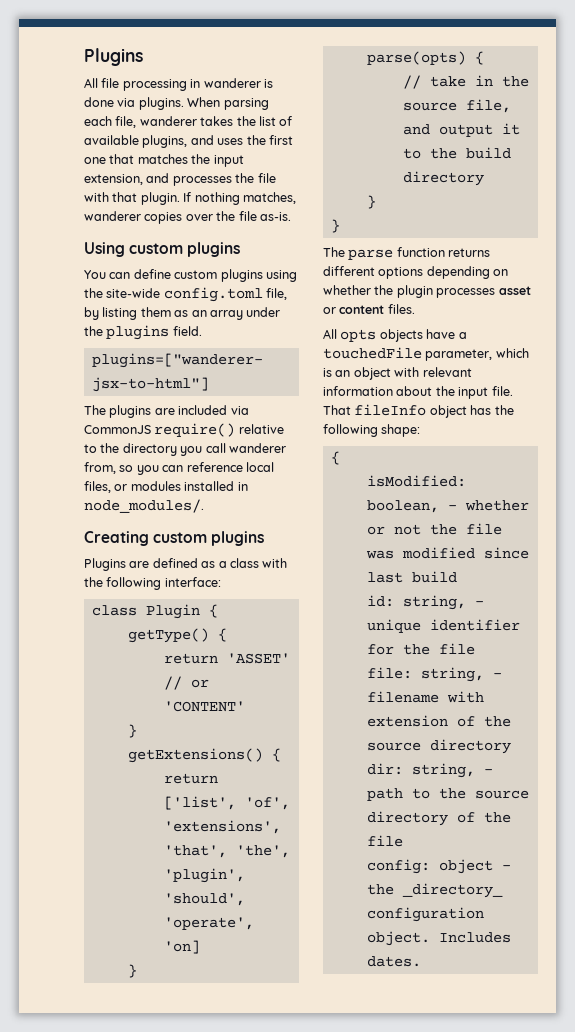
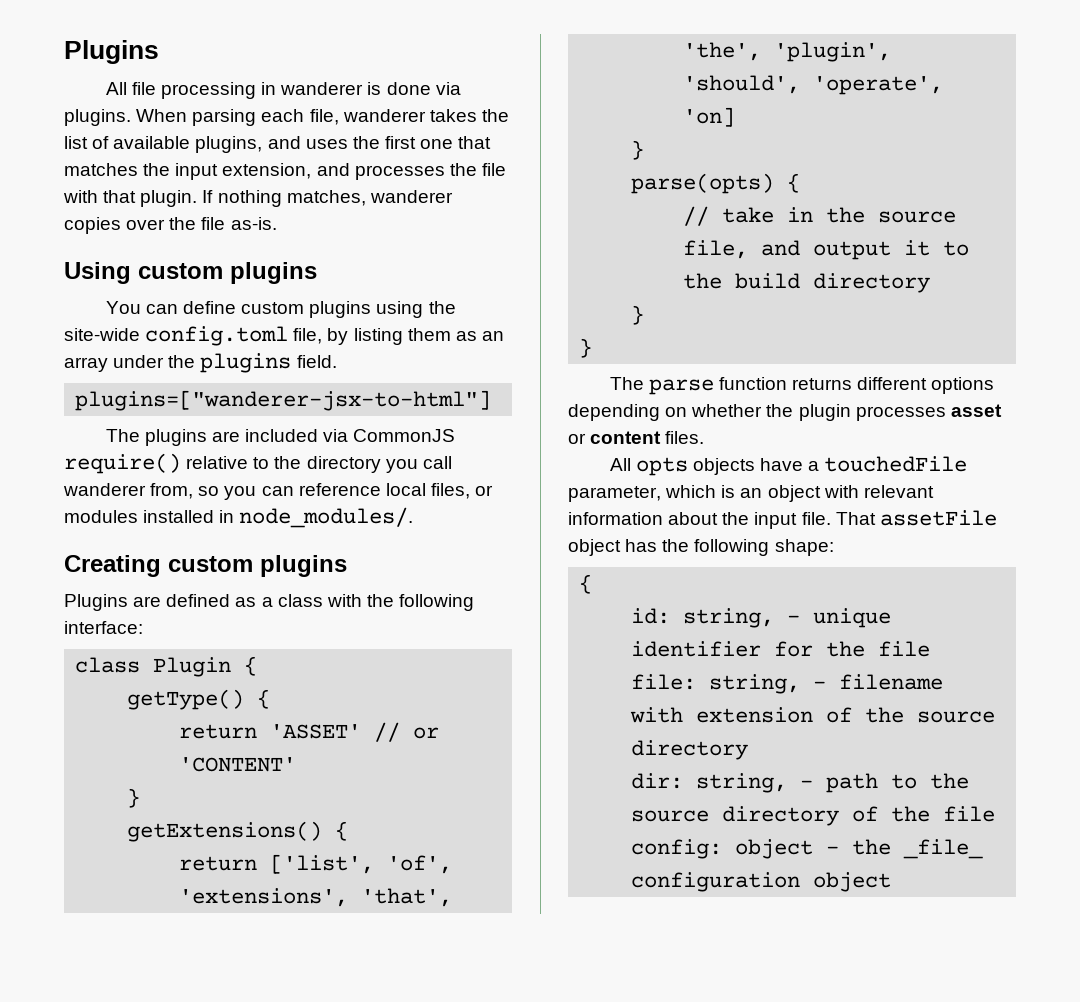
[354,404,427,416] fileInfo -> [879,510,997,526] assetFile
[366,475,466,487] [366,500,529,513] [366,523,502,535] [365,547,529,559] [366,571,457,583] // isModified: boolean, - whether or not the file was modified since last build -> (593, 584) none
[401,883,503,898] [366,907,484,922] [366,931,511,946] [366,956,421,967] _directory_ configuration object. Includes dates. -> [903,839,984,859] [631,872,892,892] _file_ configuration object

